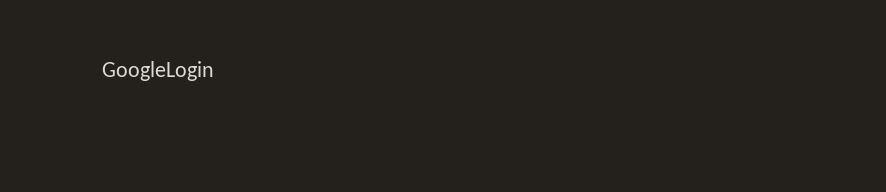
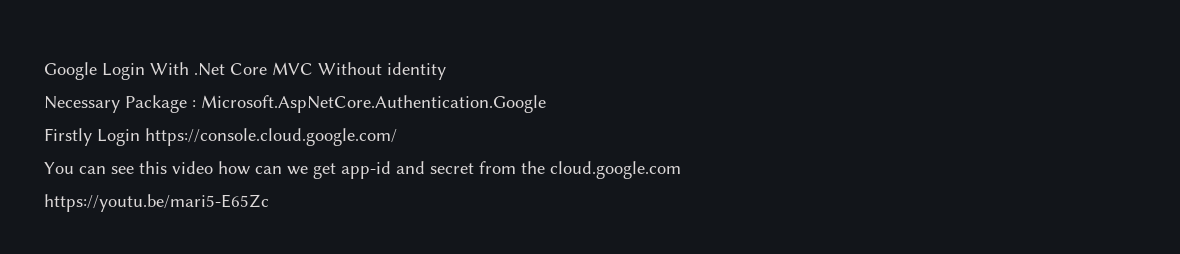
[102,61,214,81] GoogleLogin -> [44,62,446,80] [44,95,546,113] [44,128,397,146] [44,161,681,179] [44,194,269,212] Google Login With .Net Core MVC Without identity // Necessary Package : Microsoft.AspNetCore.Authentication.Google // Firstly Login https://console.cloud.google.com/ // You can see this video how can we get app-id and secret from the cloud.google.com // https://youtu.be/mari5-E65Zc

